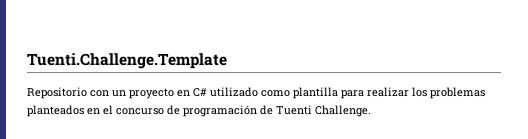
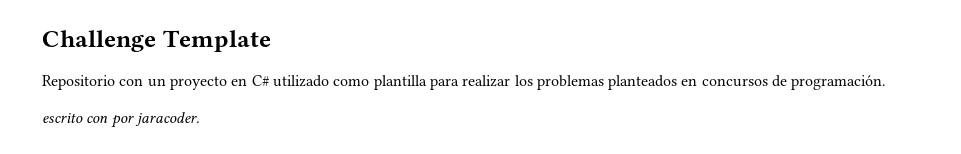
[27,53,227,69] Tuenti.Challenge.Template -> [42,30,271,52] Challenge Template
[103,105,371,117] el concurso de programación de Tuenti Challenge. -> [701,75,887,90] [42,112,200,128] concursos de programación. // escrito con por jaracoder.

